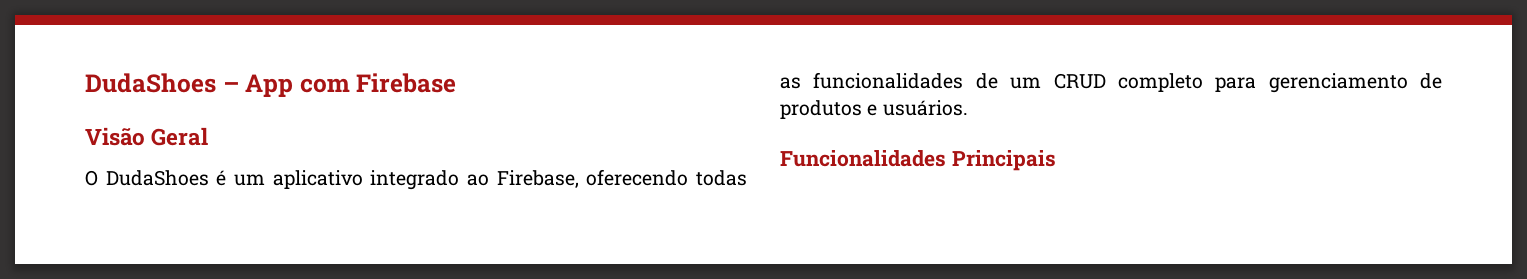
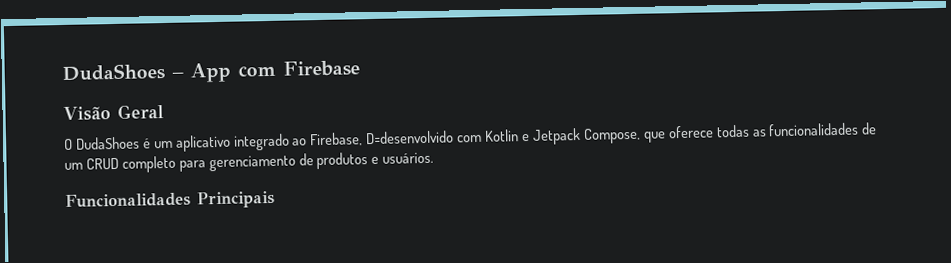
[586,169,689,186] oferecendo -> [365,125,714,145] D=desenvolvido com Kotlin e Jetpack Compose, que oferece

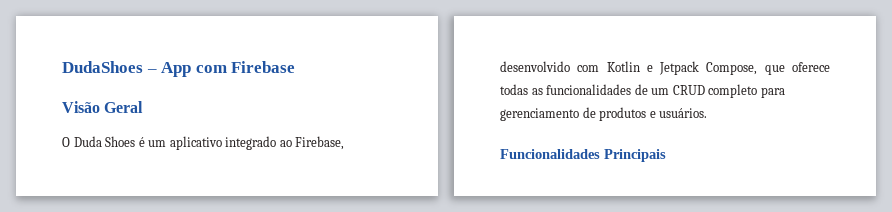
[75,136,140,150] DudaShoes -> [73,136,136,147] Duda Shoes
[365,130,455,145] D=desenvolvido -> [500,61,570,72] desenvolvido

